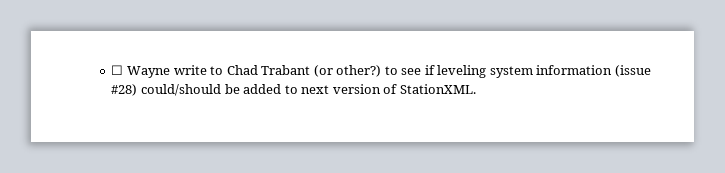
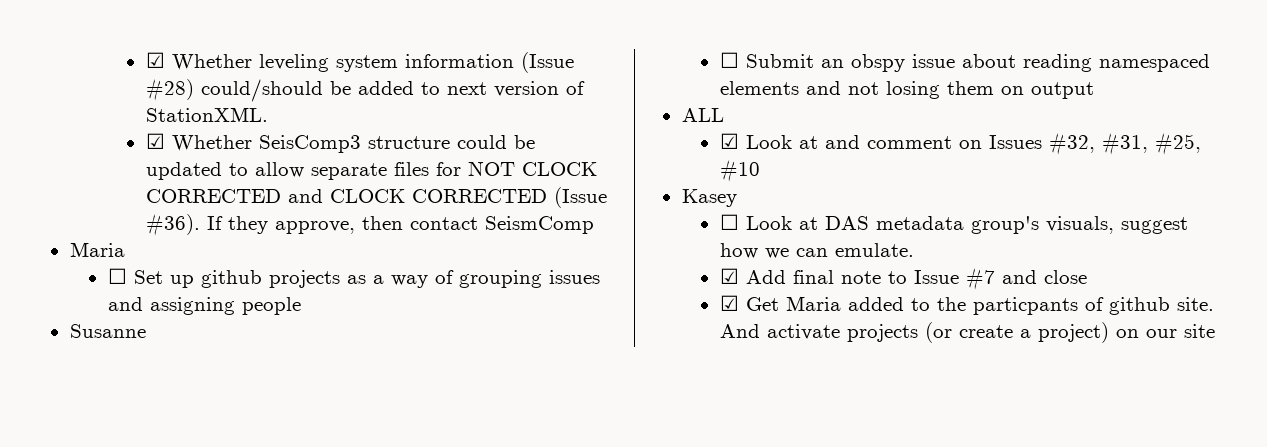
[111,65,435,78] ☐ Wayne write to Chad Trabant (or other?) to see if -> [145,52,252,70] ☑ Whether
[614,65,651,77] (issue -> [520,52,574,73] (Issue
(476, 89) none -> [145,133,535,153] [145,161,597,180] [145,187,607,208] [145,213,594,236] [69,242,125,257] [107,268,600,288] [107,297,301,315] [69,324,146,338] [719,52,1210,72] [719,81,1094,99] [681,108,724,122] [719,132,1201,155] [719,159,760,182] [681,189,737,207] [719,214,1188,234] [719,243,914,259] [719,267,1087,290] [719,295,1214,315] [719,322,1215,343] // ☑ Whether SeisComp3 structure could be updated to allow separate files for NOT CLOCK CORRECTED and CLOCK CORRECTED (Issue #36). If they approve, then contact SeismComp // Maria // ☐ Set up github projects as a way of grouping issues and assigning people // Susanne // ☐ Submit an obspy issue about reading namespaced elements and not losing them on output // ALL // ☑ Look at and comment on Issues #32, #31, #25, #10 // Kasey // ☐ Look at DAS metadata group's visuals, suggest how we can emulate. // ☑ Add final note to Issue #7 and close // ☑ Get Maria added to the particpants of github site. And activate projects (or create a project) on our site

